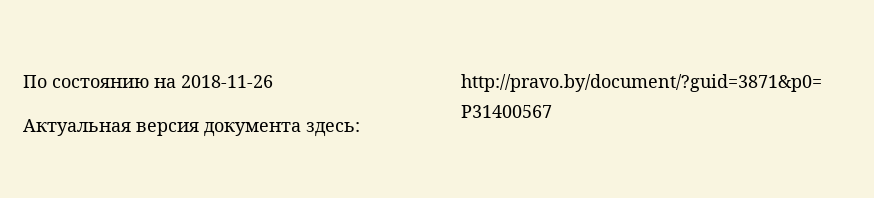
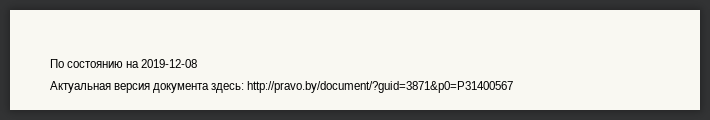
[181,75,273,88] 2018-11-26 -> [141,59,198,68] 2019-12-08

